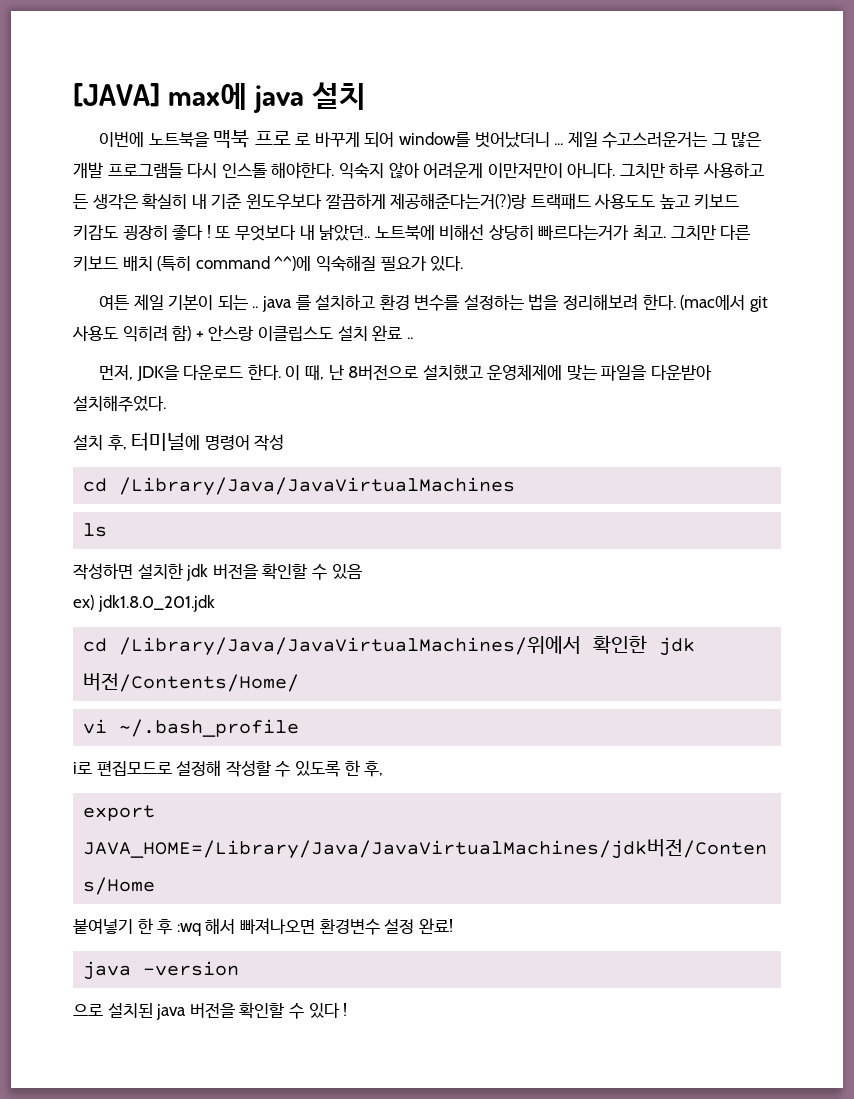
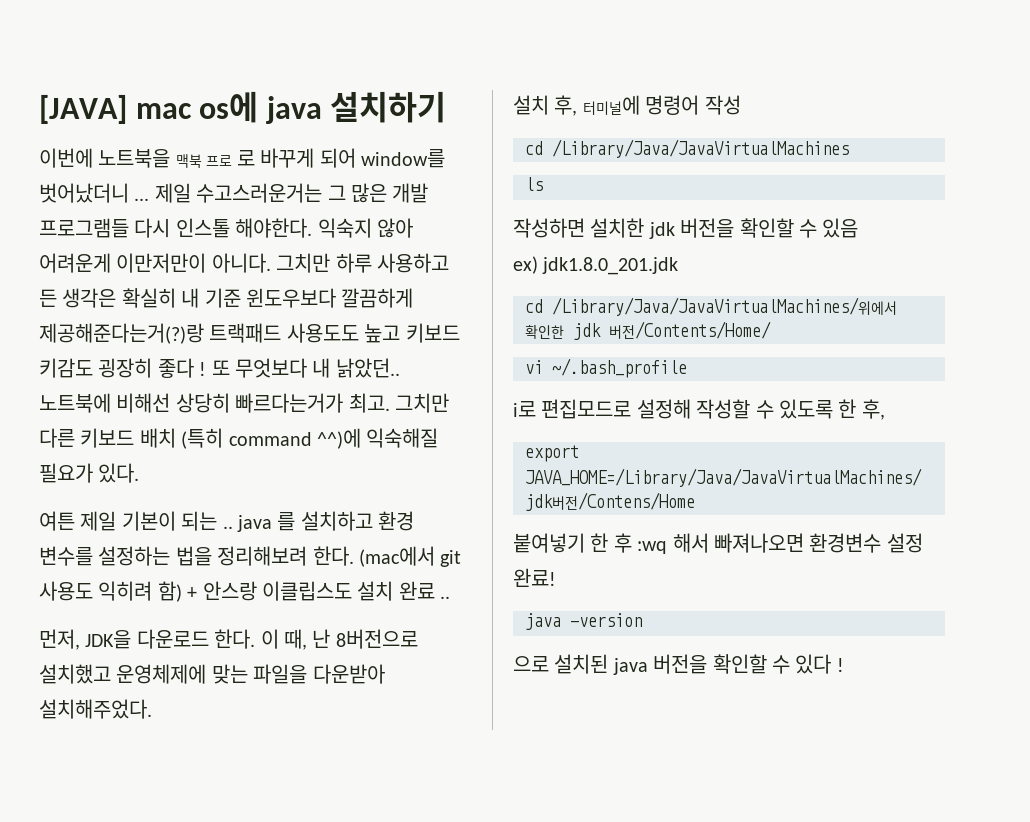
[167,82,366,113] max에 java 설치 -> [135,91,447,124] mac os에 java 설치하기

